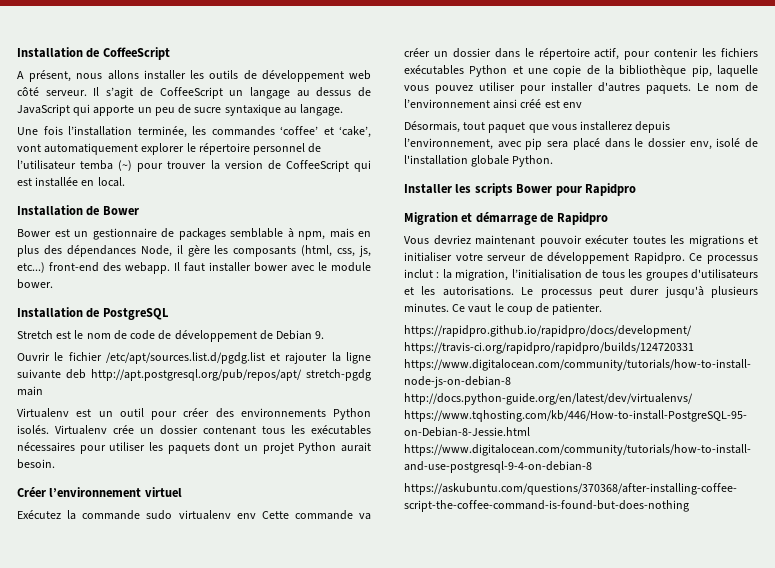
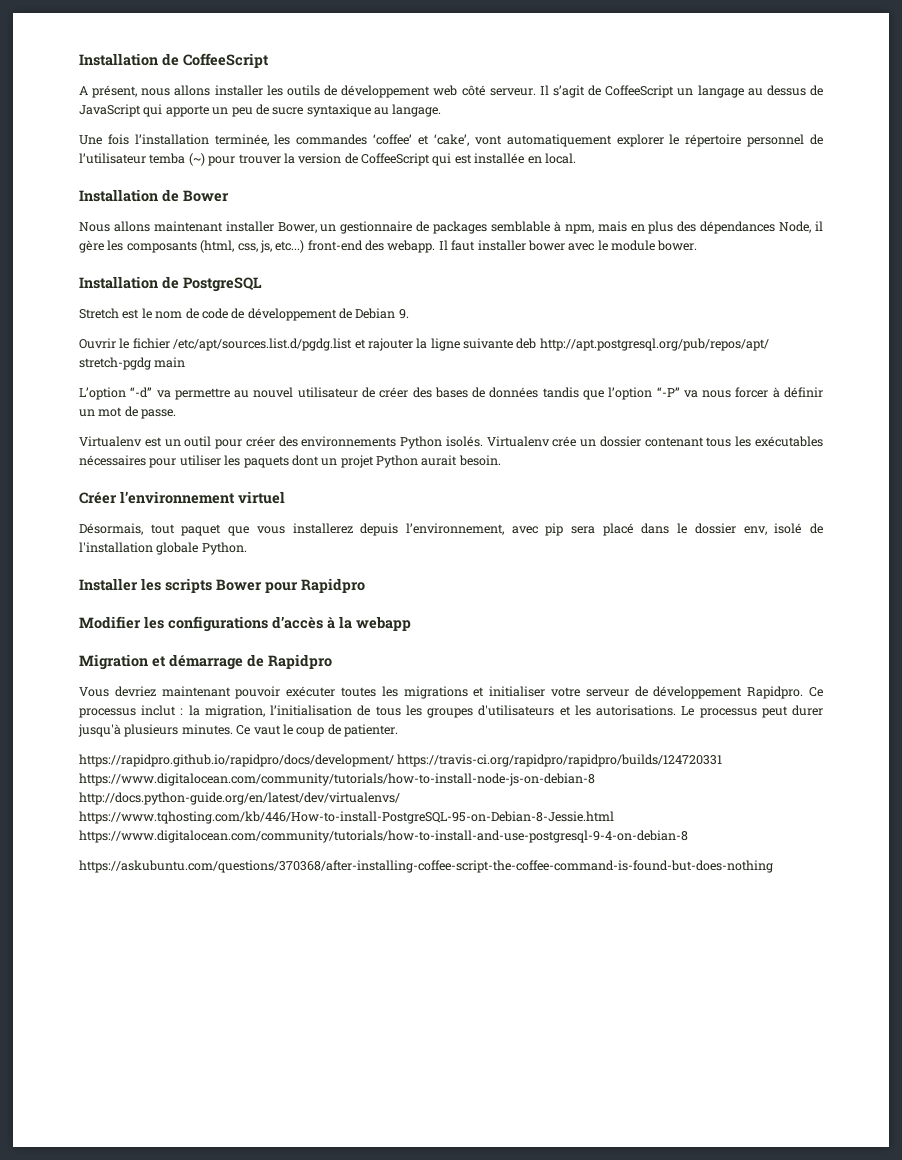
[17,229,70,237] Bower est -> [79,221,317,233] Nous allons maintenant installer Bower,
(43, 391) none -> [79,387,824,400] [79,406,177,419] // L’option “-d” va permettre au nouvel utilisateur de créer des bases de données tandis que l’option “-P” va nous forcer à définir un mot de passe.
[17,510,371,520] [404,48,758,60] [404,65,758,77] [404,82,758,94] [404,99,582,109] // Exécutez la commande sudo virtualenv env Cette commande va créer un dossier dans le répertoire actif, pour contenir les fichiers exécutables Python et une copie de la bibliothèque pip, laquelle vous pouvez utiliser pour installer d'autres paquets. Le nom de l’environnement ainsi créé est env -> (285, 497) none
(636, 189) none -> [79,616,411,632] // Modifier les configurations d’accès à la webapp

